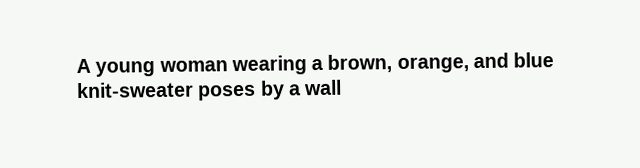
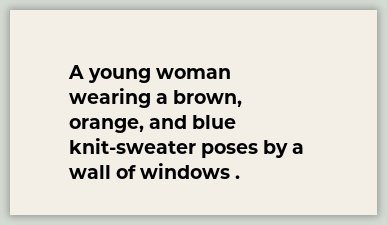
(343, 87) none -> [116,163,241,179] of windows .

